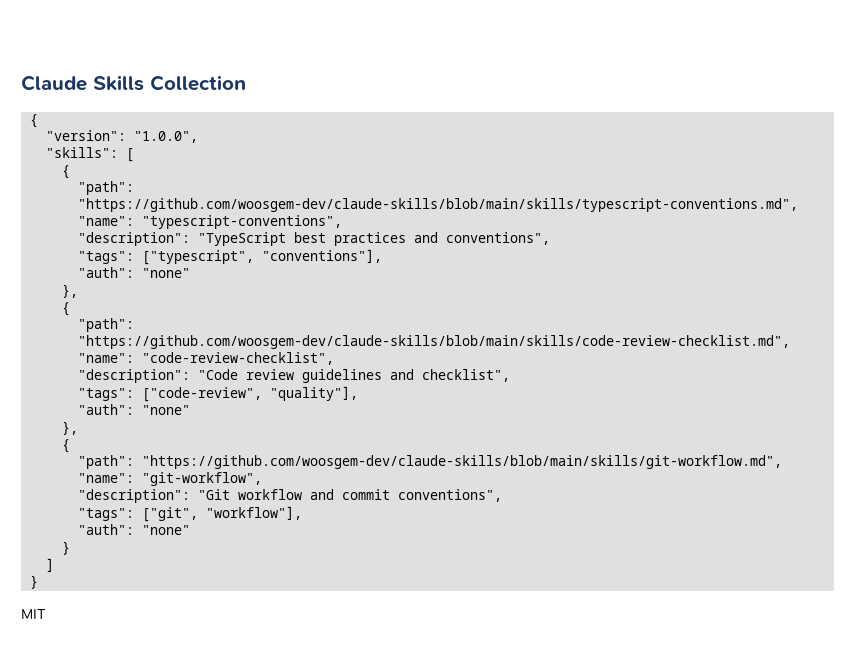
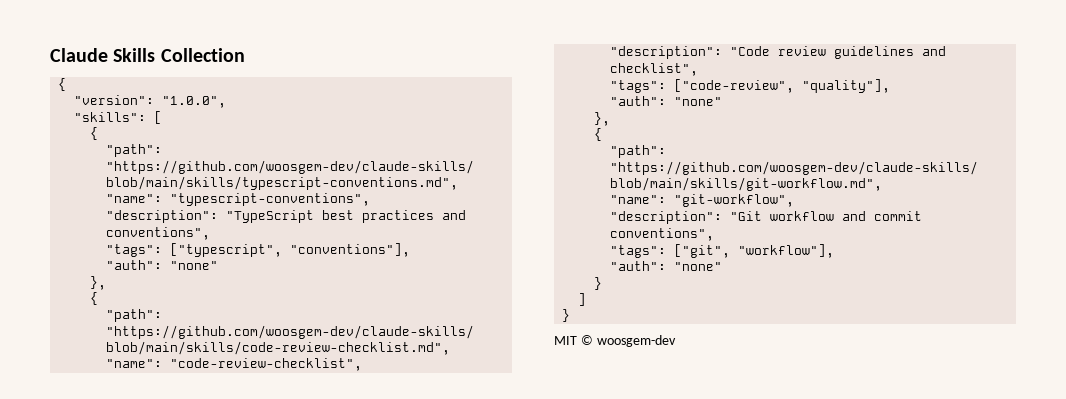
(46, 614) none -> [580,335,676,347] © woosgem-dev

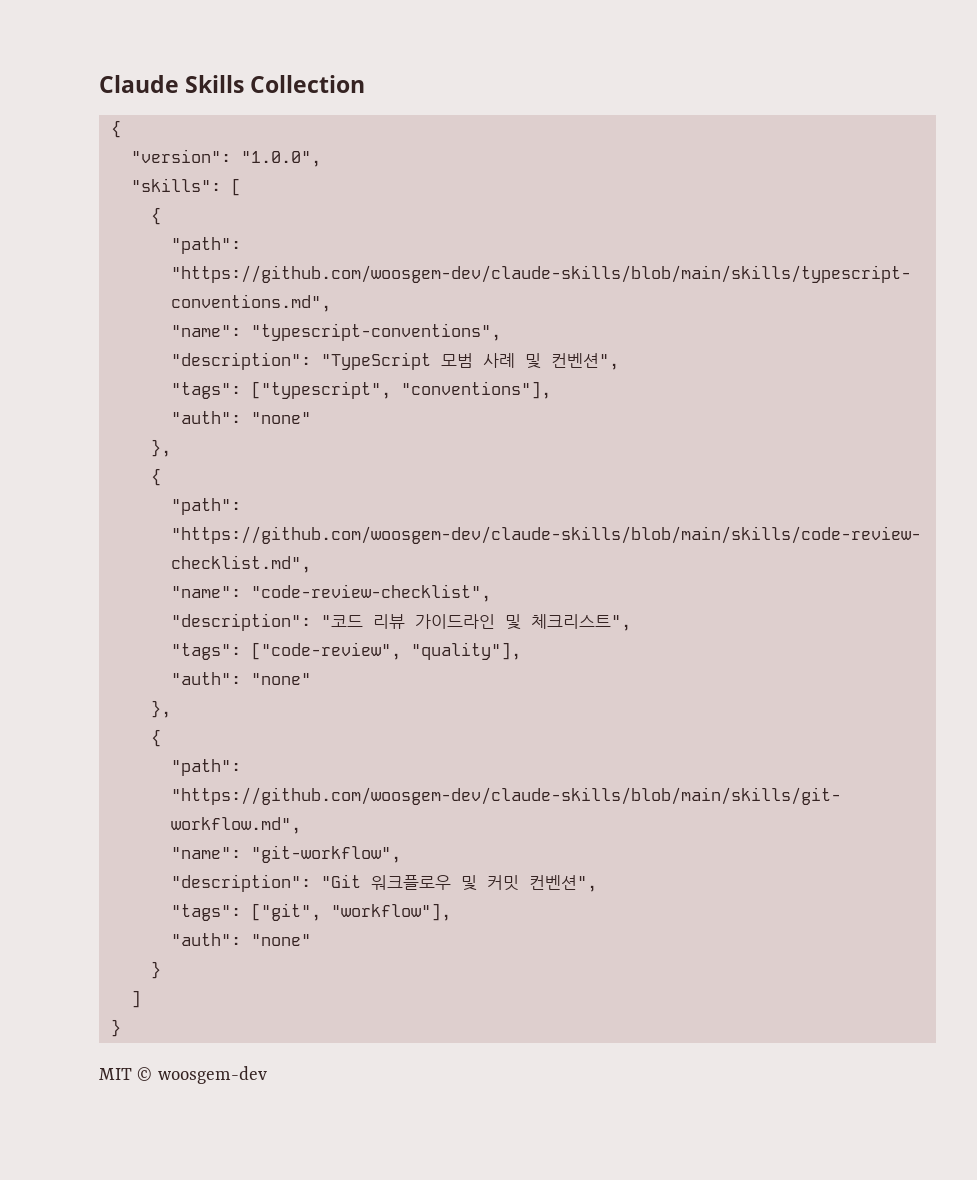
[322,210,467,223] [106,227,211,240] best practices and conventions", -> [441,353,619,370] 모범 사례 및 컨벤션",
[730,46,947,59] [610,63,699,76] "Code review guidelines and checklist", -> [321,614,631,631] "코드 리뷰 가이드라인 및 체크리스트",
[770,211,923,221] [610,228,715,241] workflow and commit conventions", -> [371,875,597,892] 워크플로우 및 커밋 컨벤션",

